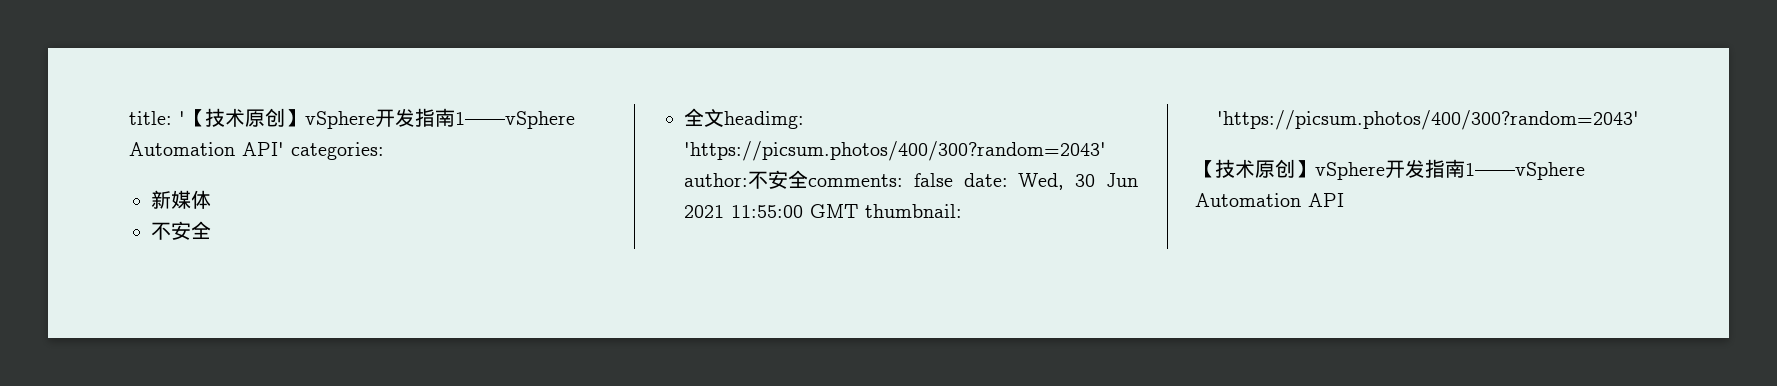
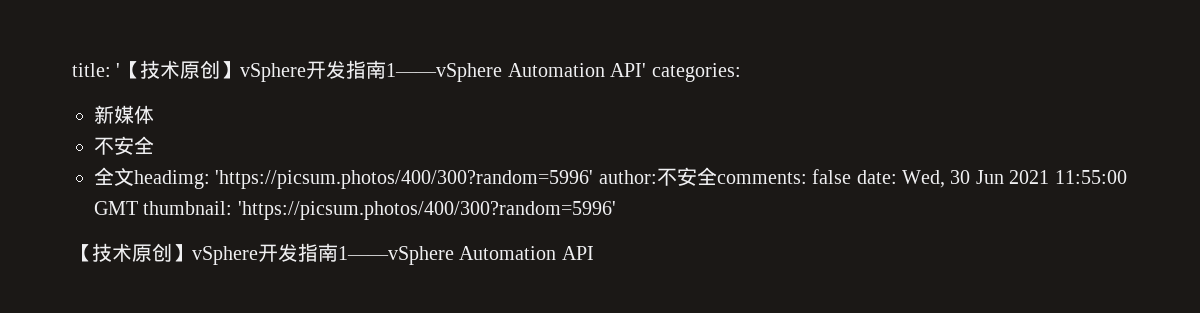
[684,141,1106,161] 'https://picsum.photos/400/300?random=2043' -> [215,170,594,189] 'https://picsum.photos/400/300?random=5996'
[1217,110,1639,130] 'https://picsum.photos/400/300?random=2043' -> [237,201,616,220] 'https://picsum.photos/400/300?random=5996'

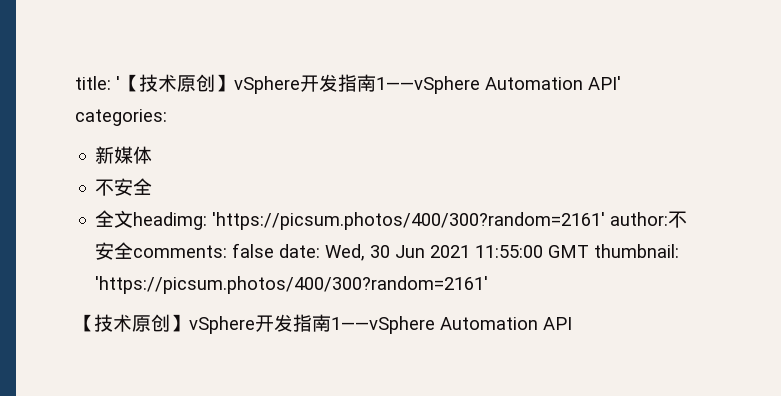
[215,170,594,189] 'https://picsum.photos/400/300?random=5996' -> [212,212,606,230] 'https://picsum.photos/400/300?random=2161'
[237,201,616,220] 'https://picsum.photos/400/300?random=5996' -> [95,276,489,294] 'https://picsum.photos/400/300?random=2161'

